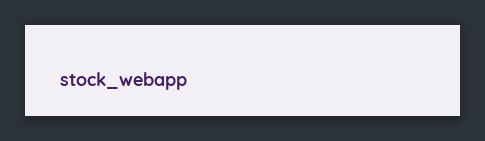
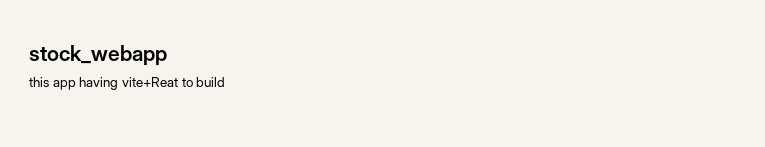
(187, 81) none -> [29,77,226,90] // this app having vite+Reat to build

